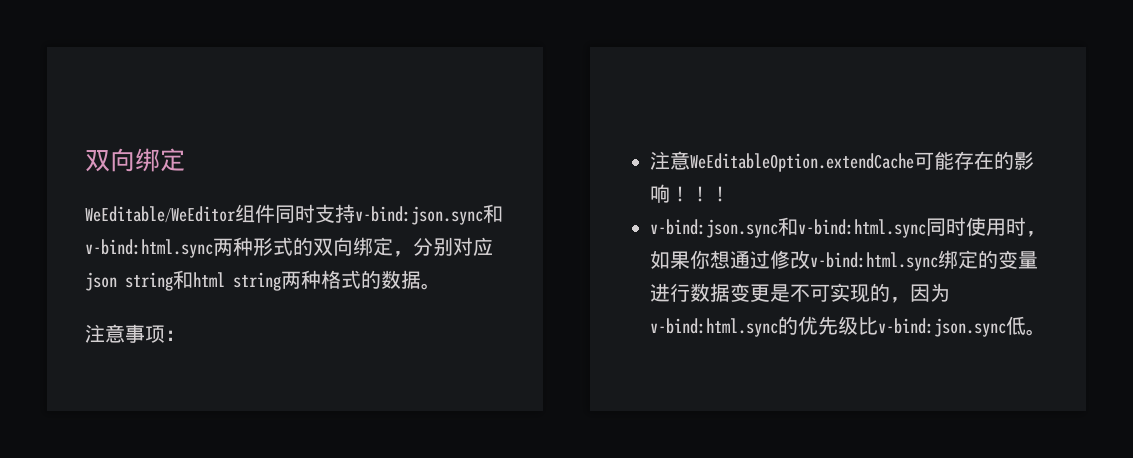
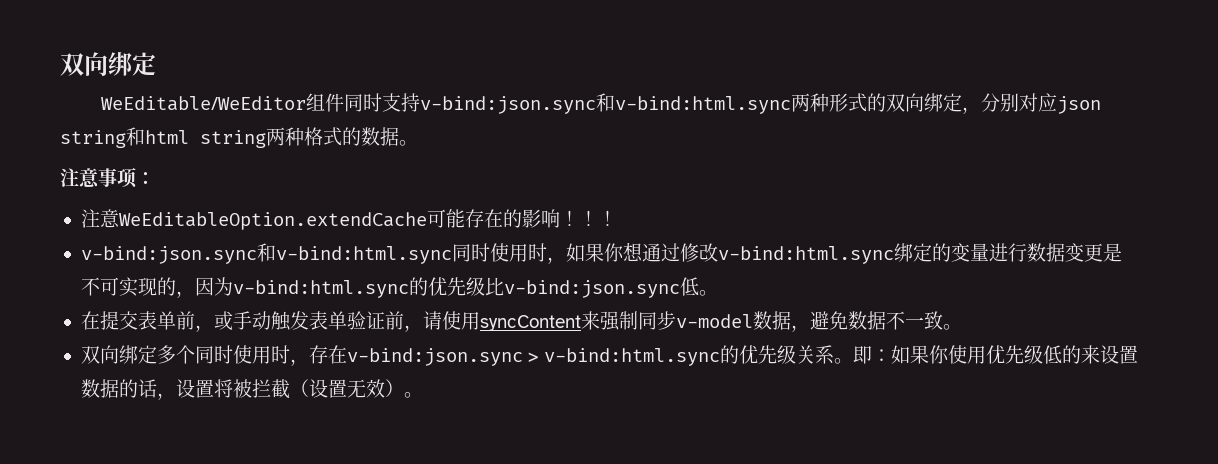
(1046, 332) none -> [80,311,962,332] [80,345,1139,366] [80,379,423,400] // 在提交表单前，或手动触发表单验证前，请使用syncContent来强制同步v-model数据，避免数据不一致。 // 双向绑定多个同时使用时，存在v-bind:json.sync > v-bind:html.sync的优先级关系。即：如果你使用优先级低的来设置数据的话，设置将被拦截（设置无效）。

